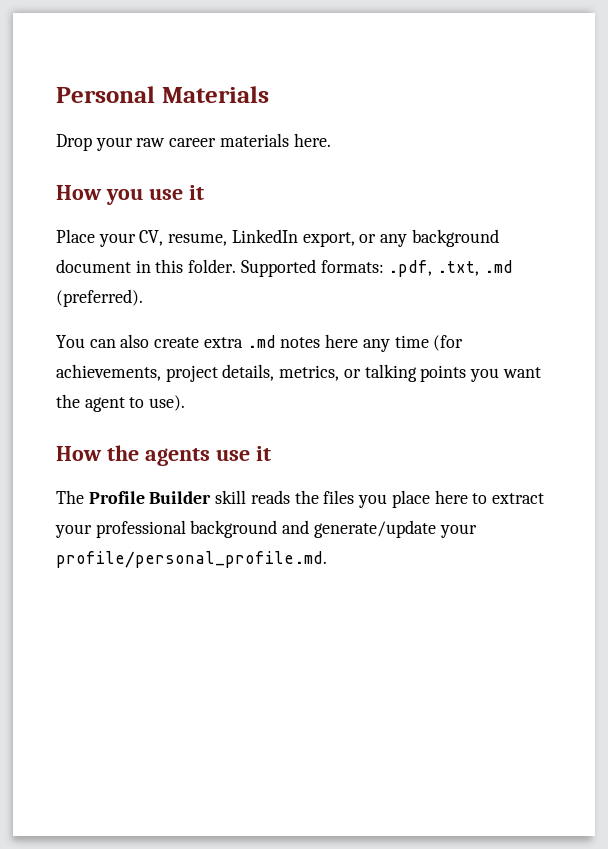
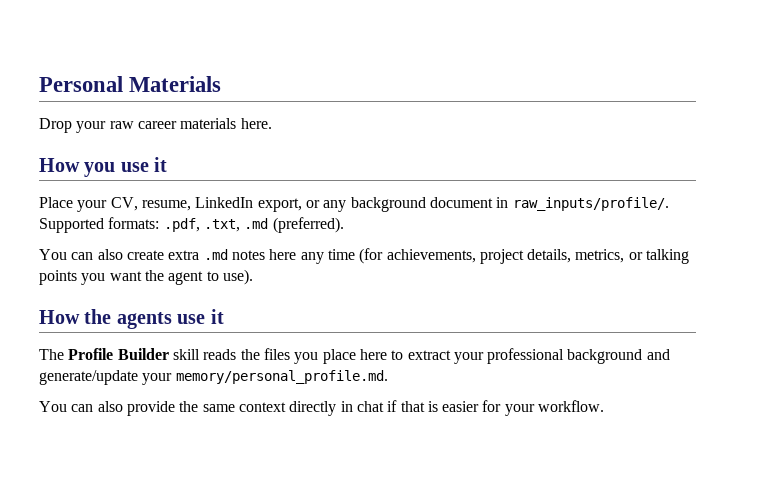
[155,259,237,273] this folder. -> [512,197,669,211] raw_inputs/profile/.
[56,551,327,568] profile/personal_profile.md. -> [175,370,388,384] [39,400,605,416] memory/personal_profile.md. // You can also provide the same context directly in chat if that is easier for your workflow.

